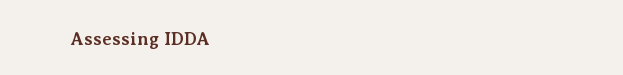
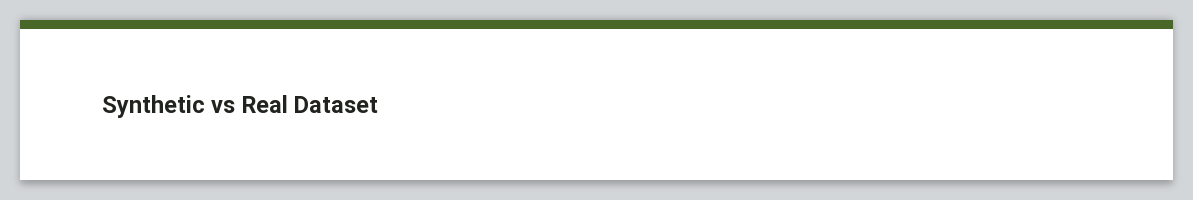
[70,32,210,49] Assessing IDDA -> [102,95,379,118] Synthetic vs Real Dataset

